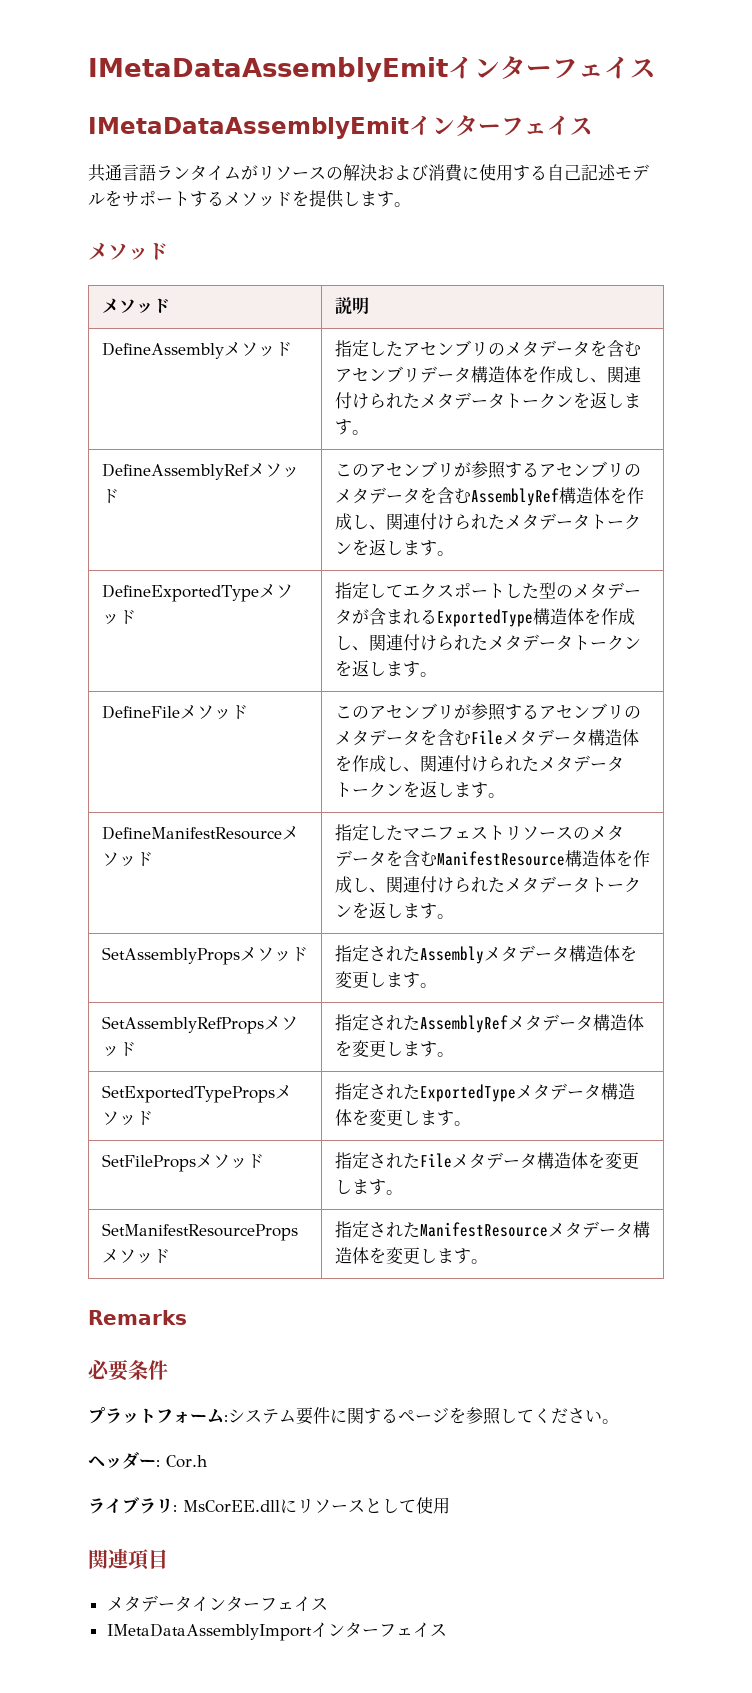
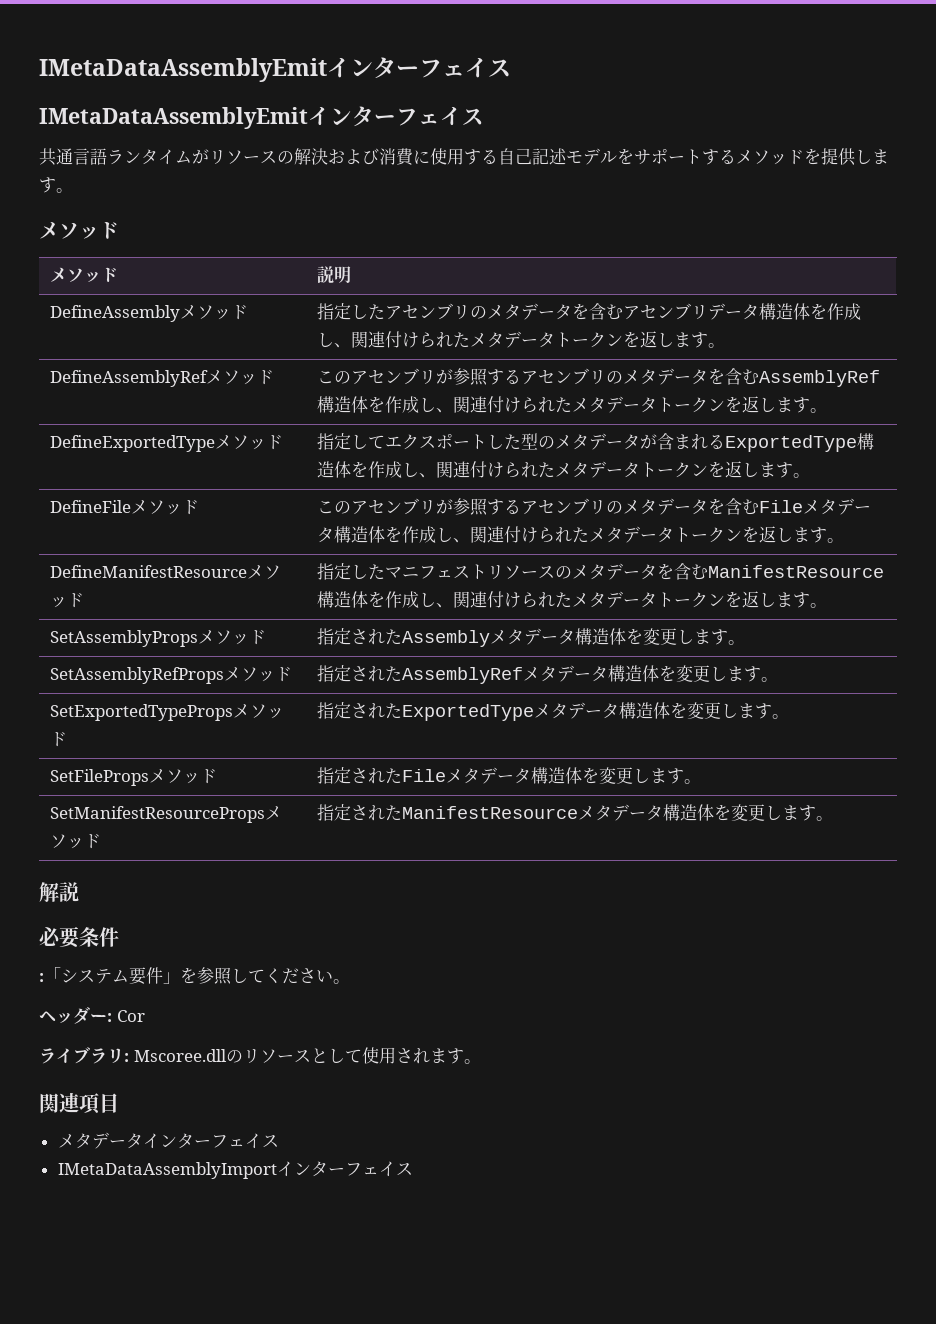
[88,1310,187,1325] Remarks -> [39,882,79,902] 解説
[88,1407,449,1425] プラットフォーム:システム要件に関するページ -> [39,967,180,985] :「システム要件」
[166,1455,207,1468] Cor.h -> [116,1010,145,1022] Cor
[183,1499,297,1513] MsCorEE.dllに -> [133,1049,243,1063] Mscoree.dllの
(450, 1505) none -> [395,1048,481,1064] されます。

